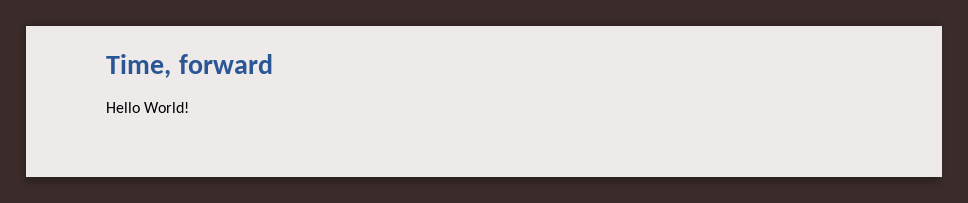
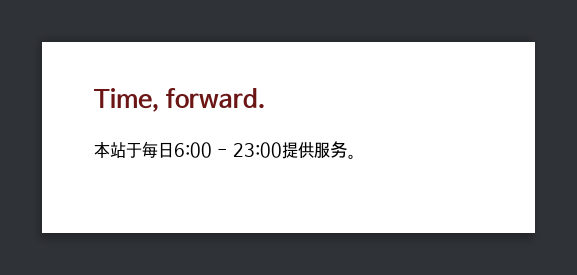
[178,54,273,74] [106,102,190,113] forward // Hello World! -> [165,88,265,109] [94,141,356,159] forward. // 本站于每日6:00 - 23:00提供服务。

